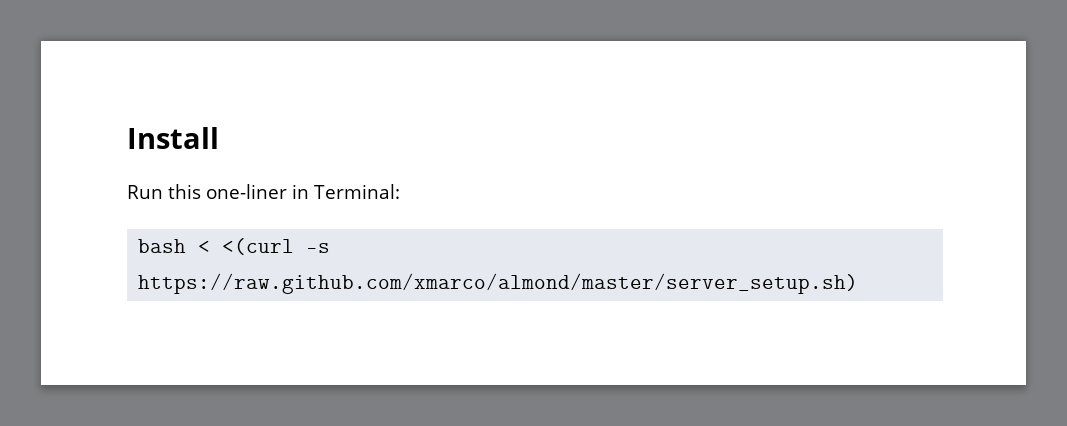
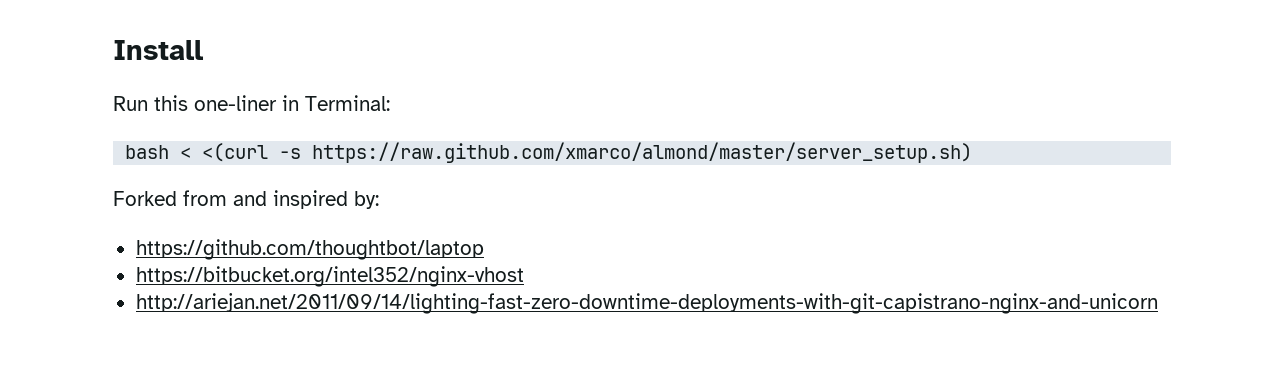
(859, 283) none -> [113,190,379,209] [135,239,484,260] [135,266,524,287] [135,293,1158,314] // Forked from and inspired by: // https://github.com/thoughtbot/laptop // https://bitbucket.org/intel352/nginx-vhost // http://ariejan.net/2011/09/14/lighting-fast-zero-downtime-deployments-with-git-capistrano-nginx-and-unicorn

